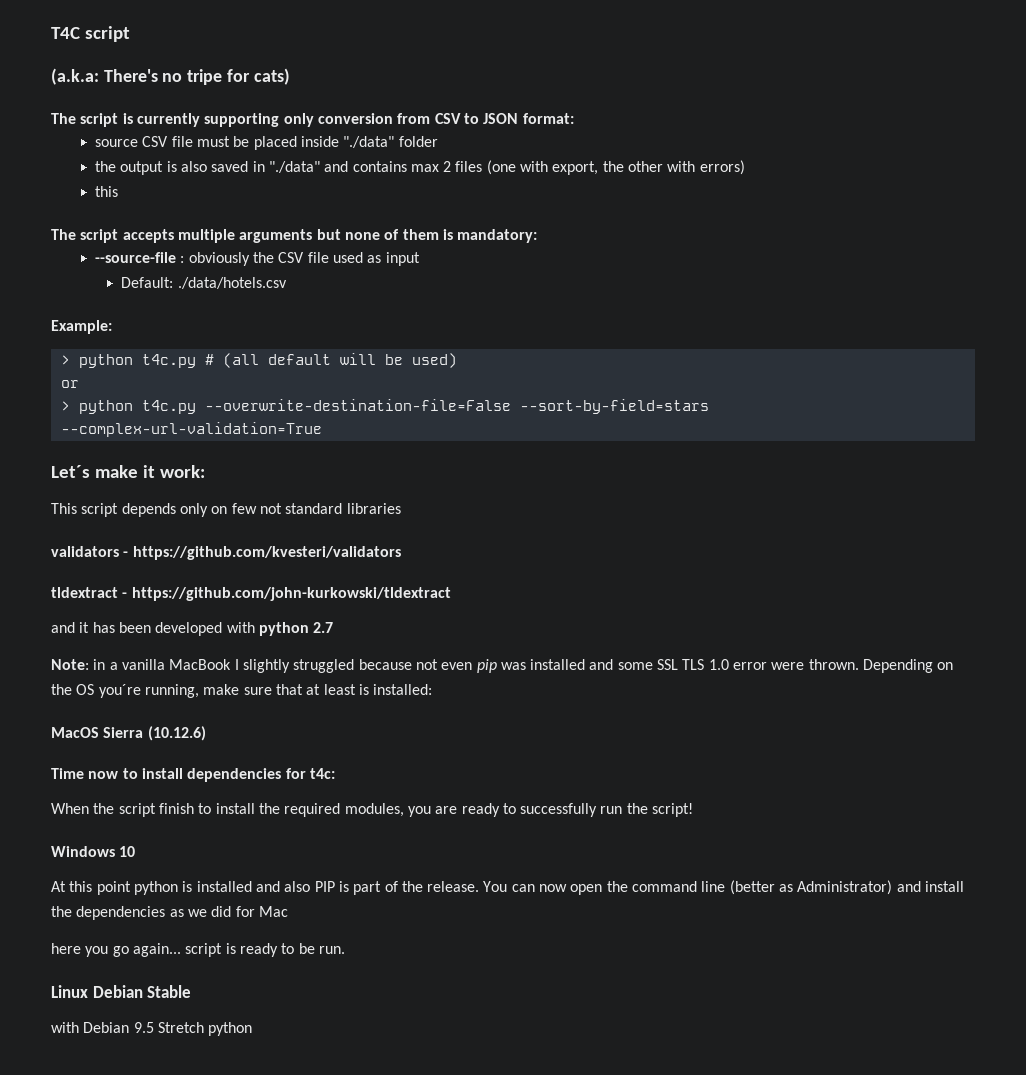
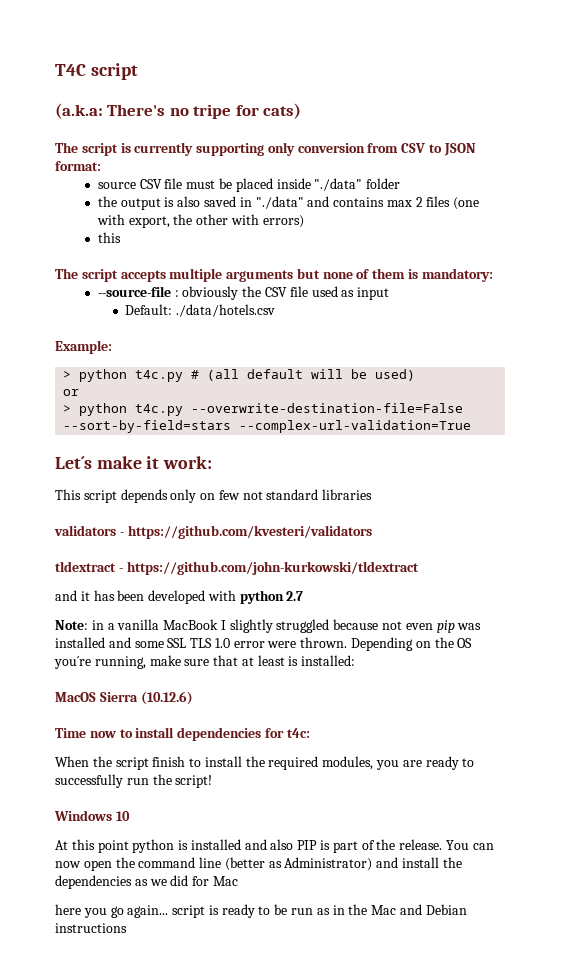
[318,946,345,954] [51,985,192,998] [51,1022,253,1036] run. // Linux Debian Stable // with Debian 9.5 Stretch python -> [291,904,467,915] [55,923,127,933] run as in the Mac and Debian instructions

